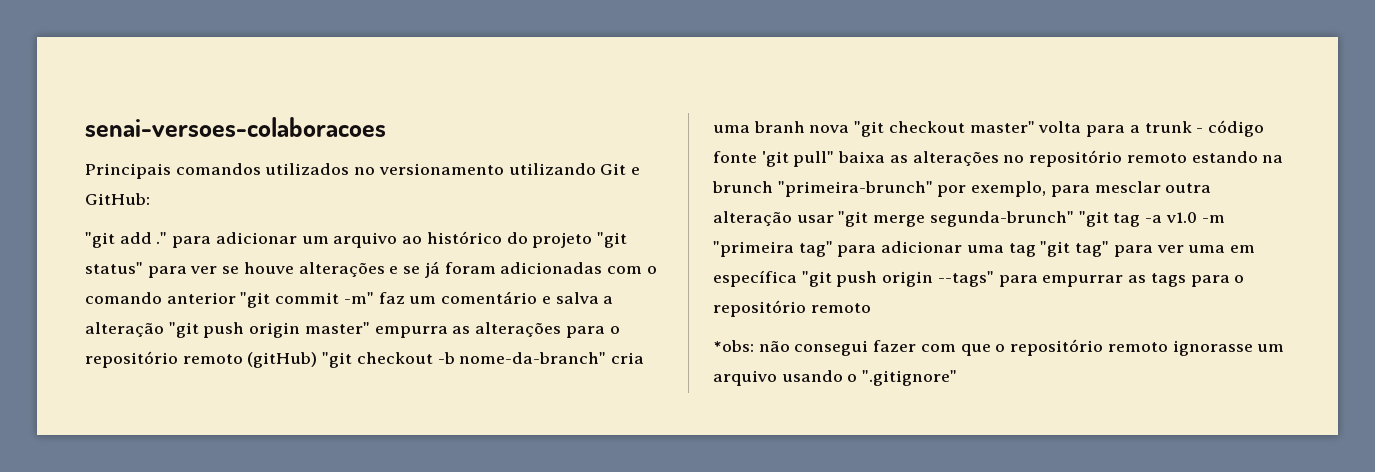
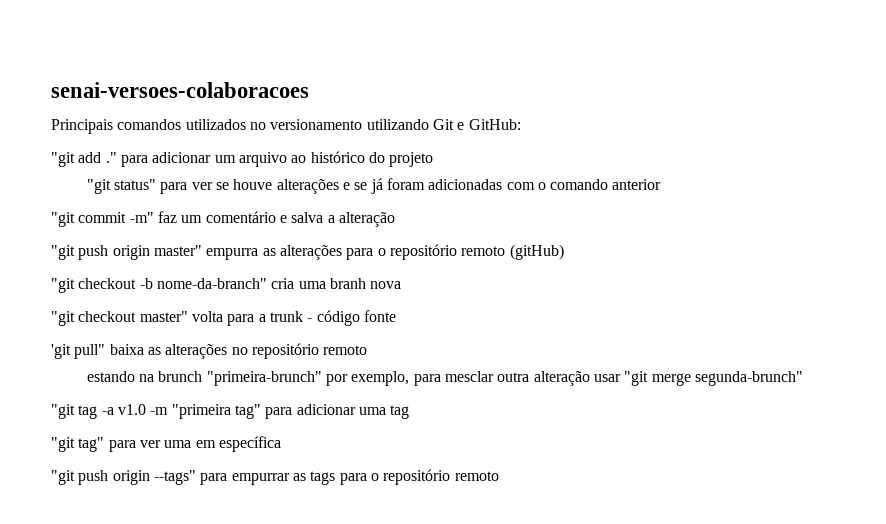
(593, 240) none -> (434, 159) //
(236, 298) none -> (662, 184) //
(164, 329) none -> (395, 219) //
(318, 360) none -> (564, 252) //
(850, 129) none -> (402, 285) //
(757, 157) none -> (396, 316) //
(1187, 158) none -> (368, 350) //
(1074, 219) none -> (803, 378) //
(1036, 250) none -> (410, 412) //
(797, 278) none -> (281, 444) //
[713,339,1285,356] [713,370,958,386] // *obs: não consegui fazer com que o repositório remoto ignorasse um arquivo usando o ".gitignore" -> (499, 476) none

